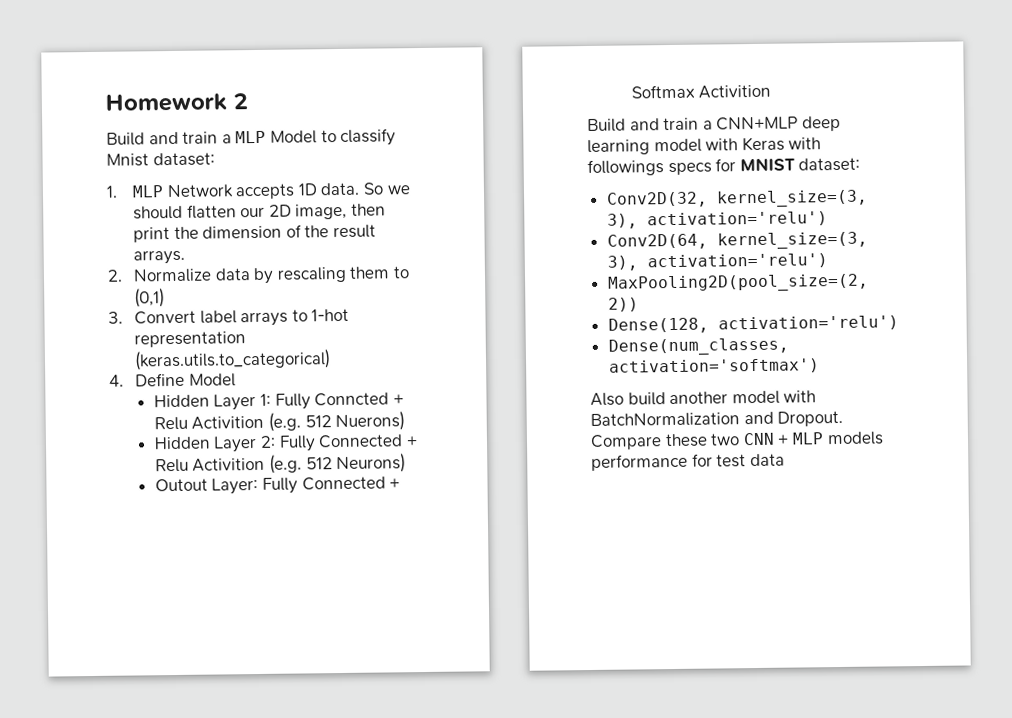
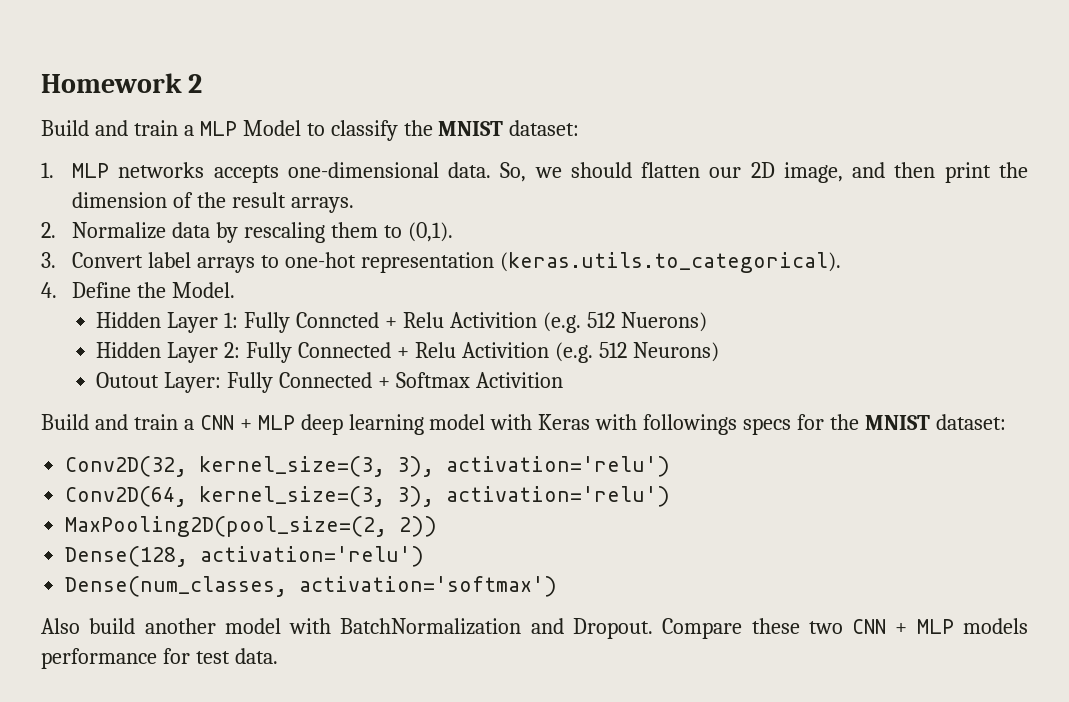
[106,153,149,167] Mnist -> [403,120,504,136] the MNIST
[166,182,385,200] Network accepts 1D data. So -> [118,162,527,183] networks accepts one-dimensional data. So,
(348, 211) none -> [852,162,886,178] and
[134,288,166,308] (0,1) -> [407,222,453,242] (0,1).
[311,308,350,322] [134,331,247,348] [134,349,332,371] 1-hot representation (keras.utils.to_categorical) -> [284,252,841,273] one-hot representation (keras.utils.to_categorical).
[188,373,236,387] Model -> [137,282,235,298] the Model.
[716,116,799,131] CNN+MLP -> [199,415,295,430] CNN + MLP
(737, 165) none -> [830,414,860,430] the
[749,453,785,467] data -> [234,648,278,664] data.

